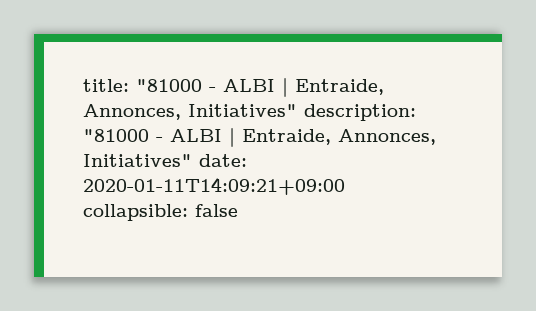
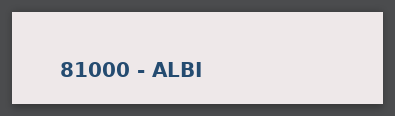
[83,78,384,97] [83,104,416,121] [83,128,436,147] [83,154,247,167] [83,177,345,195] [83,204,238,221] title: "81000 - ALBI | Entraide, Annonces, Initiatives" description: "81000 - ALBI | Entraide, Annonces, Initiatives" date: 2020-01-11T14:09:21+09:00 collapsible: false -> [60,62,202,77] 81000 - ALBI

